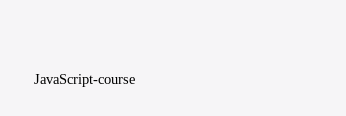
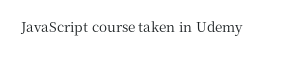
[34,74,135,87] JavaScript-course -> [20,21,243,36] JavaScript course taken in Udemy

